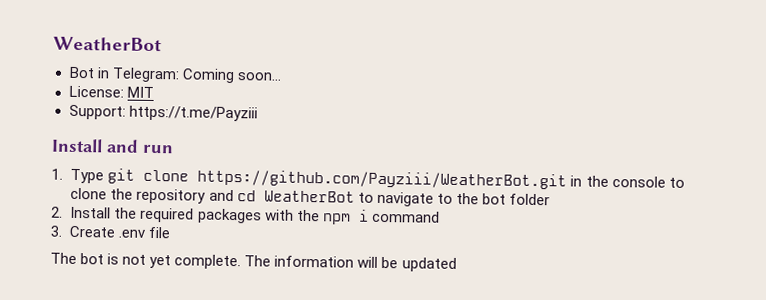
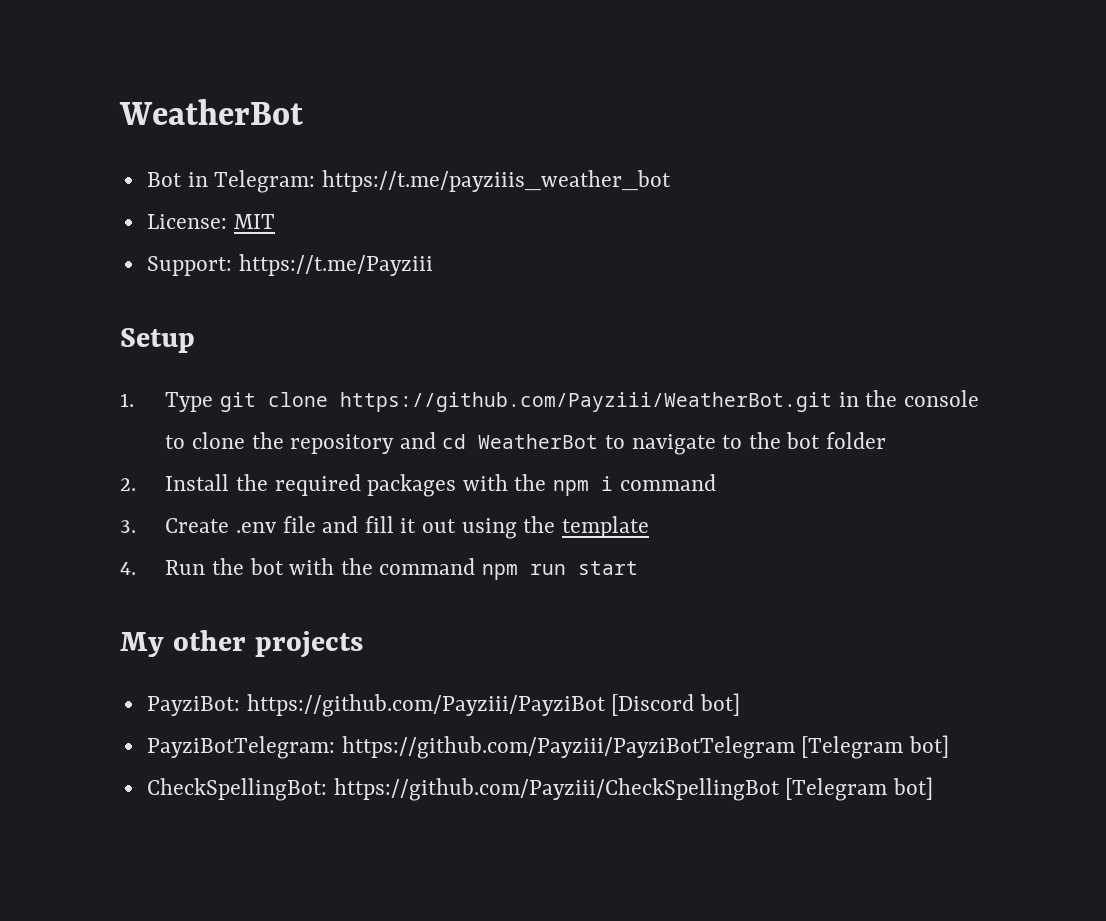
[181,68,282,84] Coming soon... -> [321,170,671,192] https://t.me/payziiis_weather_bot
[51,138,174,154] Install and run -> [120,328,195,353] Setup
[50,252,457,272] // The bot is not yet complete. The information will be updated -> [322,516,649,539] [120,558,639,580] [120,630,363,658] [146,693,740,717] [146,735,949,759] [146,777,933,801] and fill it out using the template // 4. Run the bot with the command npm run start // My other projects // PayziBot: https://github.com/Payziii/PayziBot [Discord bot] // PayziBotTelegram: https://github.com/Payziii/PayziBotTelegram [Telegram bot] // CheckSpellingBot: https://github.com/Payziii/CheckSpellingBot [Telegram bot]

